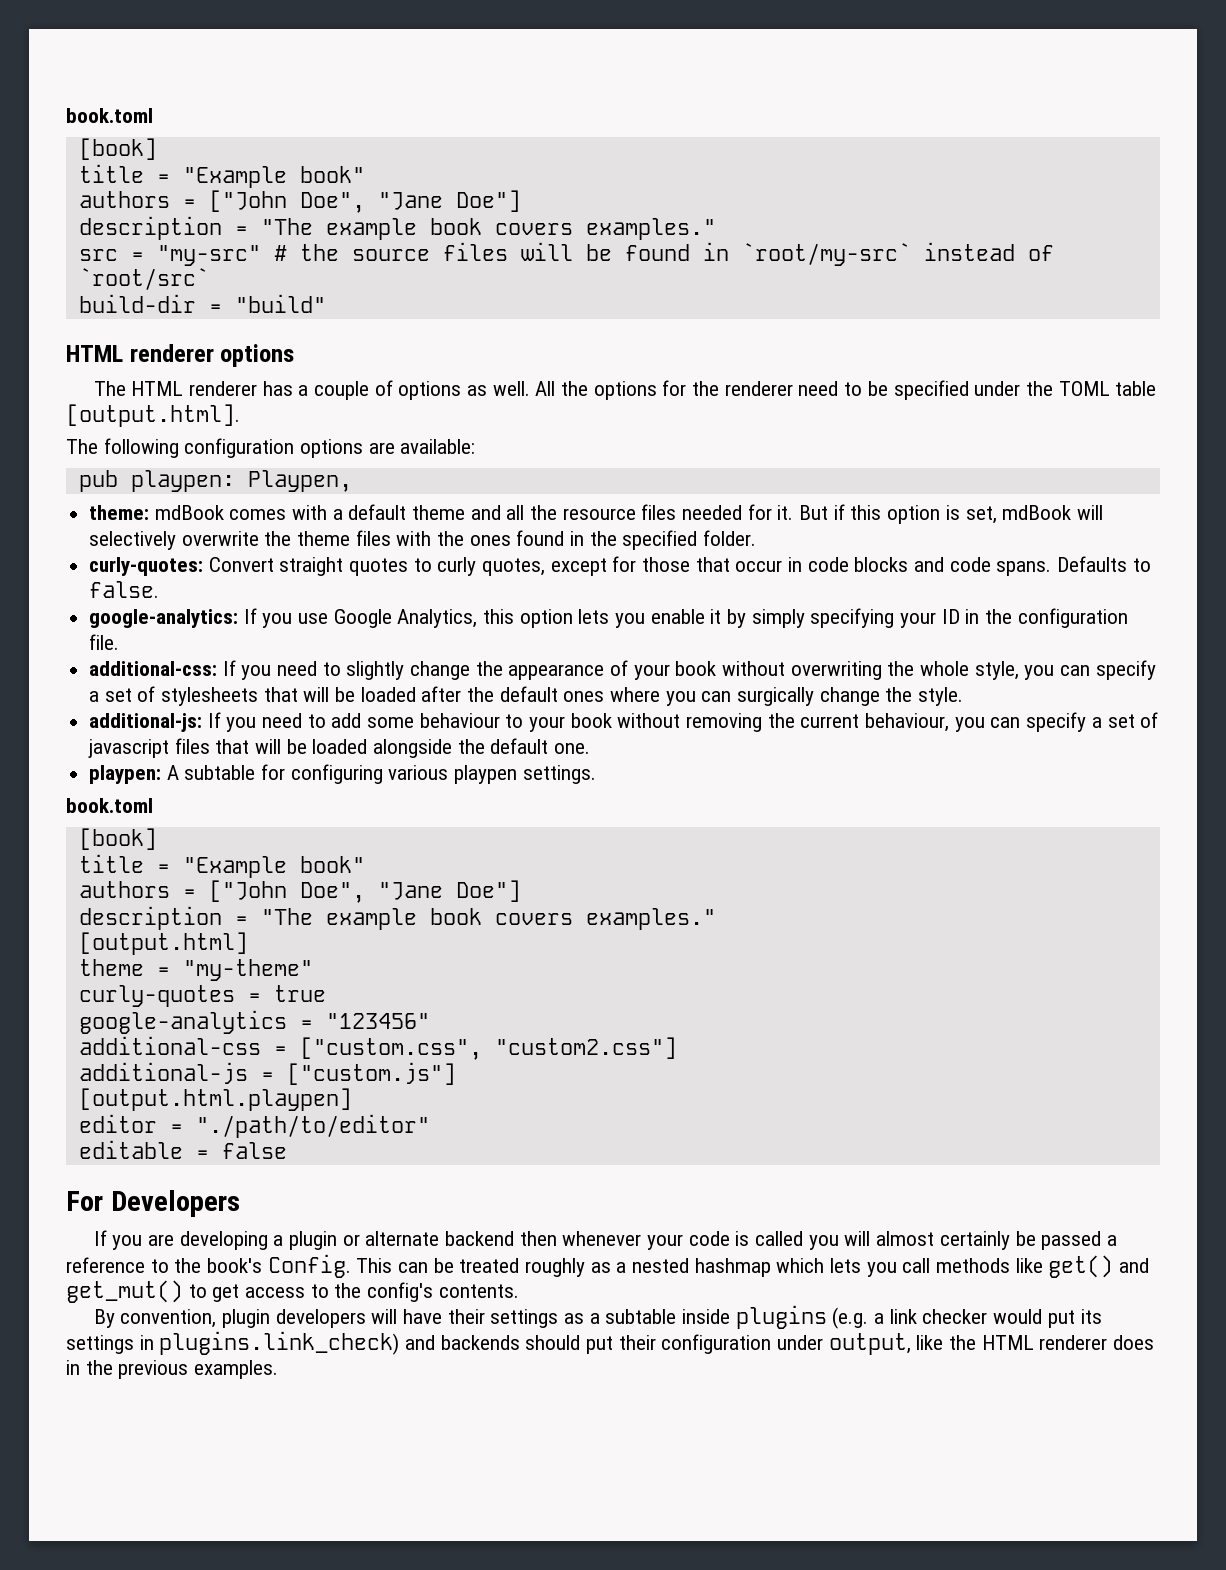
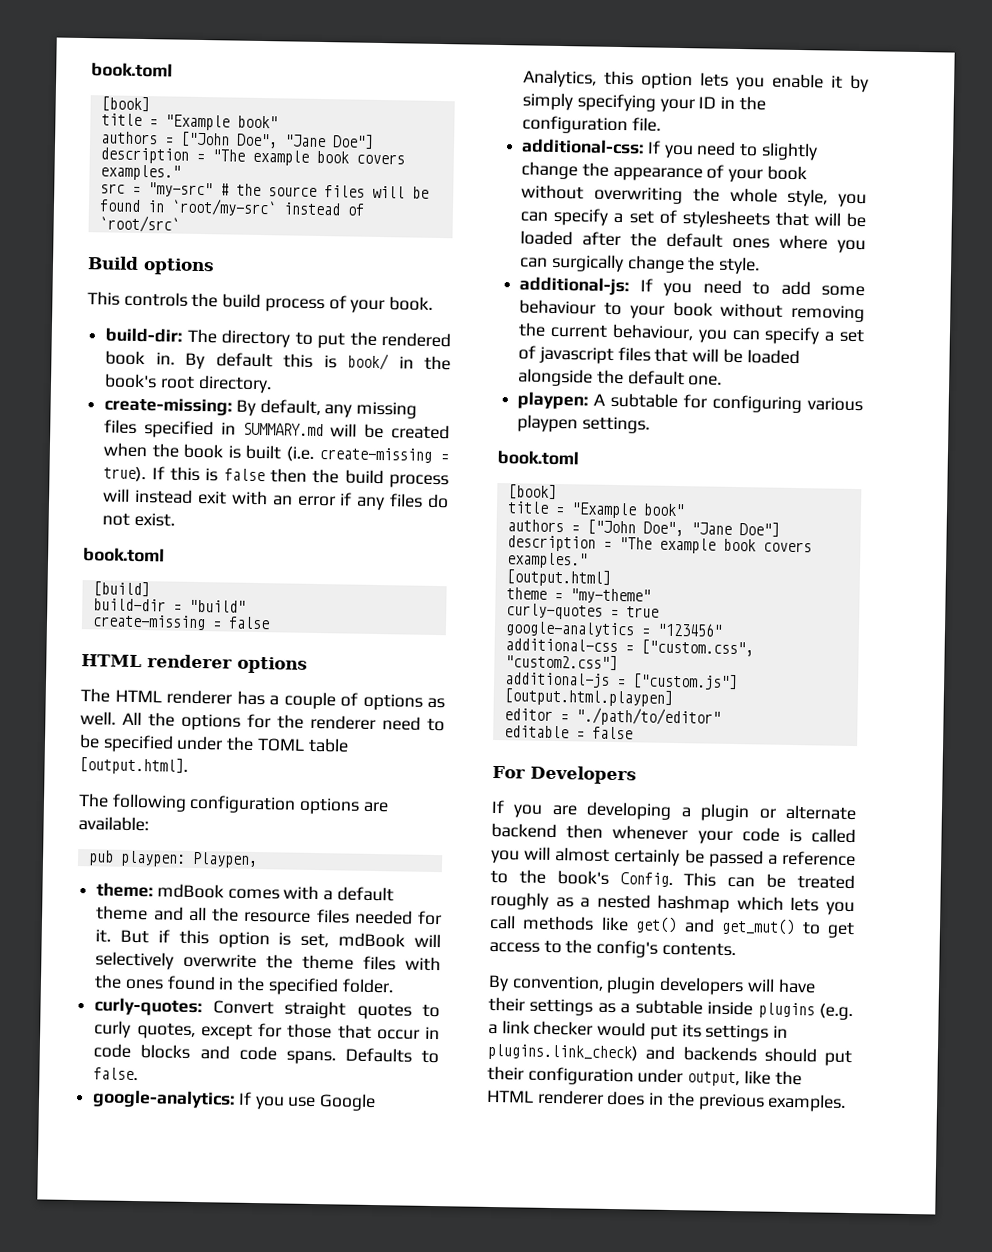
(209, 279) none -> [87,256,215,276] [87,291,434,314] [105,327,451,349] [105,350,451,371] [104,373,272,394] [104,397,418,419] [104,419,450,440] [103,442,450,463] [103,466,449,489] [103,488,449,511] [102,512,175,527] [83,547,165,563] [92,581,150,598] // Build options // This controls the build process of your book. // build-dir: The directory to put the rendered book in. By default this is book/ in the book's root directory. // create-missing: By default, any missing files specified in SUMMARY.md will be created when the book is built (i.e. create-missing = true). If this is false then the build process will instead exit with an error if any files do not exist. // book.toml // [build]
(326, 303) none -> [91,614,270,631] // create-missing = false

